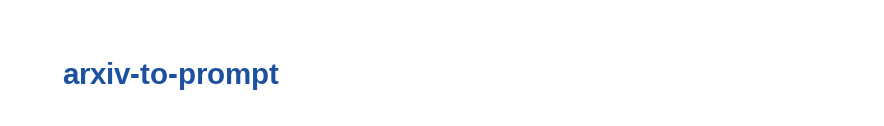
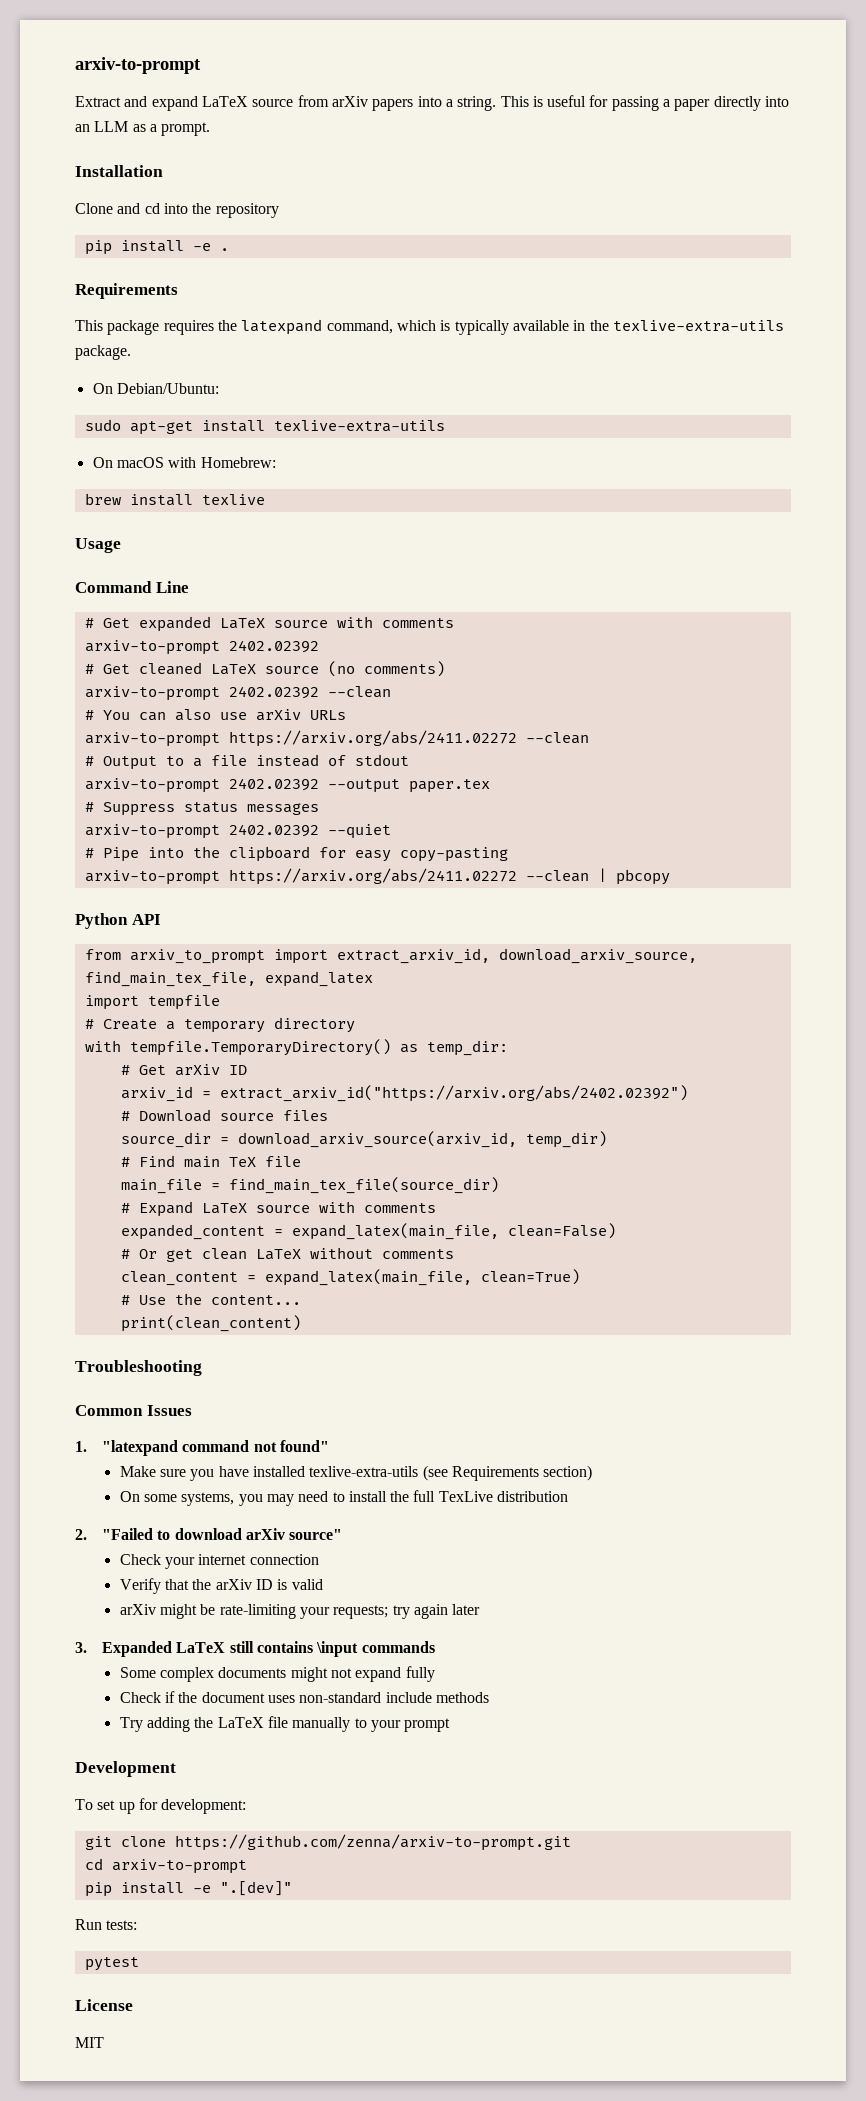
[63,62,279,90] arxiv-to-prompt -> [75,57,201,74] [75,95,790,111] [75,121,211,136] [75,165,163,177] [75,203,279,218] [84,240,229,255] [75,283,178,299] [75,319,784,335] [75,345,131,360] [92,383,219,394] [84,419,445,435] [92,457,276,468] [84,493,265,506] [75,538,121,553] [75,581,189,593] [84,616,454,632] [84,640,319,655] [84,661,445,677] [84,686,391,701] [84,709,346,721] [84,730,589,747] [84,754,409,770] [84,778,490,793] [84,802,319,816] [84,824,391,839] [84,846,508,862] [84,868,670,885] [75,913,161,929] [84,948,697,964] [84,971,373,987] [84,995,220,1010] [84,1017,355,1033] [84,1039,508,1056] [120,1064,247,1076] [120,1085,688,1102] [120,1109,328,1122] [120,1131,607,1148] [120,1155,301,1168] [120,1177,499,1194] [120,1201,436,1217] [120,1223,616,1240] [120,1247,454,1262] [120,1269,580,1286] [120,1293,301,1305] [120,1315,301,1332] [75,1360,202,1376] [75,1405,192,1416] [75,1440,329,1456] [119,1465,593,1481] [119,1490,569,1506] [75,1528,343,1540] [119,1554,319,1569] [119,1578,323,1594] [119,1604,481,1619] [75,1641,435,1657] [119,1666,435,1682] [119,1691,489,1703] [119,1716,451,1732] [75,1761,176,1777] [75,1798,247,1814] [84,1834,571,1851] [84,1858,247,1874] [84,1881,292,1897] [75,1919,138,1930] [84,1957,139,1971] [75,1999,133,2011] [75,2037,104,2048] arxiv-to-prompt // Extract and expand LaTeX source from arXiv papers into a string. This is useful for passing a paper directly into an LLM as a prompt. // Installation // Clone and cd into the repository // pip install -e . // Requirements // This package requires the latexpand command, which is typically available in the texlive-extra-utils package. // On Debian/Ubuntu: // sudo apt-get install texlive-extra-utils // On macOS with Homebrew: // brew install texlive // Usage // Command Line // # Get expanded LaTeX source with comments // arxiv-to-prompt 2402.02392 // # Get cleaned LaTeX source (no comments) // arxiv-to-prompt 2402.02392 --clean // # You can also use arXiv URLs // arxiv-to-prompt https://arxiv.org/abs/2411.02272 --clean // # Output to a file instead of stdout // arxiv-to-prompt 2402.02392 --output paper.tex // # Suppress status messages // arxiv-to-prompt 2402.02392 --quiet // # Pipe into the clipboard for easy copy-pasting // arxiv-to-prompt https://arxiv.org/abs/2411.02272 --clean | pbcopy // Python API // from arxiv_to_prompt import extract_arxiv_id, download_arxiv_source, find_main_tex_file, expand_latex // import tempfile // # Create a temporary directory // with tempfile.TemporaryDirectory() as temp_dir: // # Get arXiv ID // arxiv_id = extract_arxiv_id("https://arxiv.org/abs/2402.02392") // # Download source files // source_dir = download_arxiv_source(arxiv_id, temp_dir) // # Find main TeX file // main_file = find_main_tex_file(source_dir) // # Expand LaTeX source with comments // expanded_content = expand_latex(main_file, clean=False) // # Or get clean LaTeX without comments // clean_content = expand_latex(main_file, clean=True) // # Use the content... // print(clean_content) // Troubleshooting // Common Issues // 1. "latexpand command not found" // Make sure you have installed texlive-extra-utils (see Requirements section) // On some systems, you may need to install the full TexLive distribution // 2. "Failed to download arXiv source" // Check your internet connection // Verify that the arXiv ID is valid // arXiv might be rate-limiting your requests; try again later // 3. Expanded LaTeX still contains \input commands // Some complex documents might not expand fully // Check if the document uses non-standard include methods // Try adding the LaTeX file manually to your prompt // Development // To set up for development: // git clone https://github.com/zenna/arxiv-to-prompt.git // cd arxiv-to-prompt // pip install -e ".[dev]" // Run tests: // pytest // License // MIT

